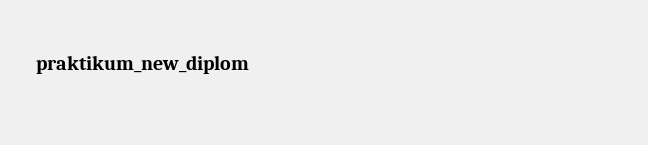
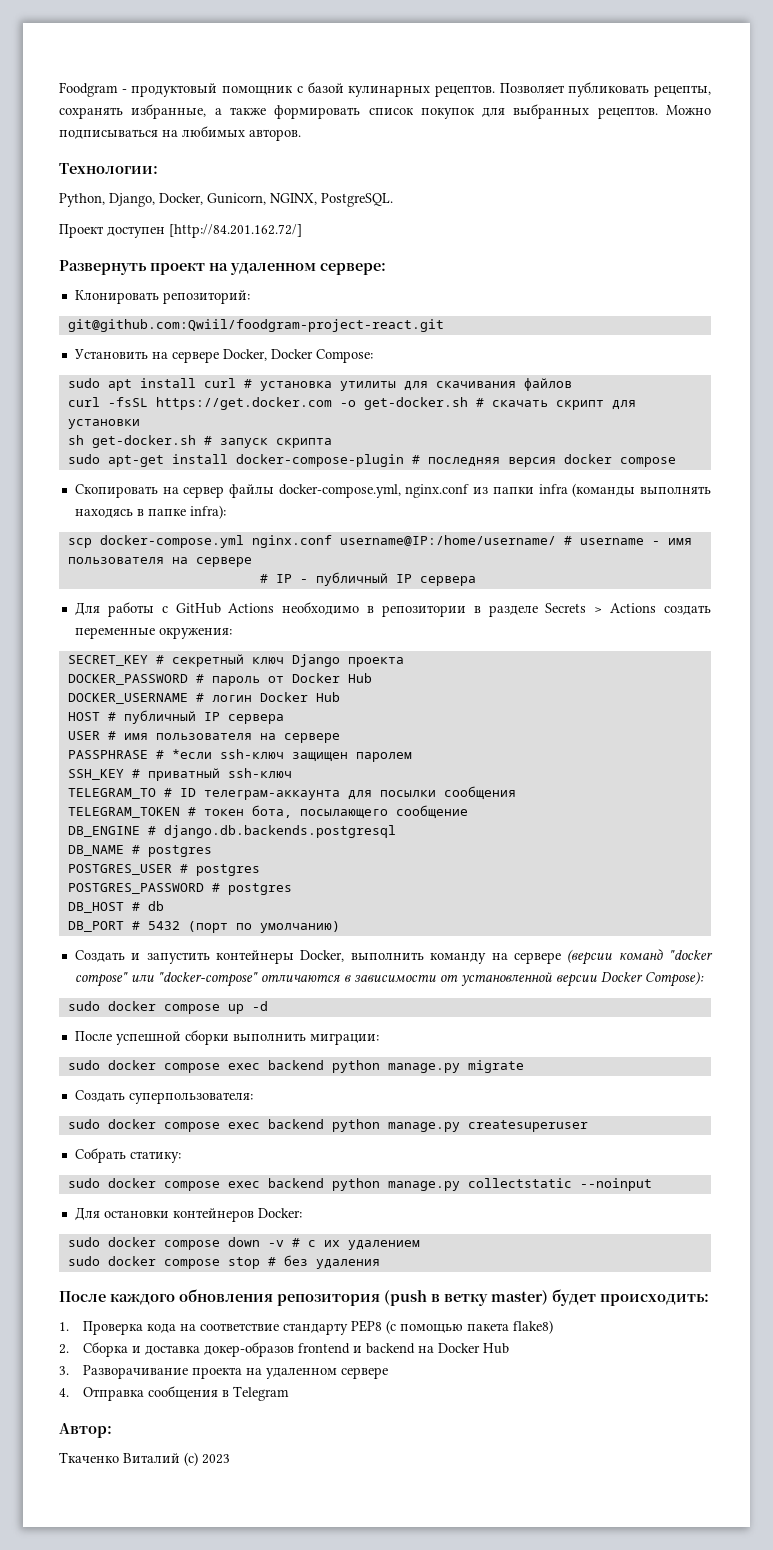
[36,55,249,74] praktikum_new_diplom -> [59,82,711,97] [59,104,711,119] [59,126,301,141] [59,163,158,174] [59,193,393,207] [59,224,302,238] [59,260,386,275] [74,290,250,304] [67,319,444,332] [73,349,373,363] [67,378,572,391] [67,397,636,410] [67,419,140,429] [67,435,332,448] [67,454,676,467] [74,483,711,498] [74,505,226,519] [67,535,692,548] [67,557,252,567] [259,572,476,586] [74,602,712,617] [74,627,232,639] [67,654,404,667] [67,673,372,686] [67,692,340,704] [67,710,284,724] [67,731,340,743] [67,749,412,762] [67,768,292,781] [67,786,516,800] [67,805,468,819] [67,825,396,838] [67,845,212,857] [67,864,260,876] [67,883,292,895] [67,901,164,913] [67,921,340,933] [74,949,713,965] [74,971,704,987] [67,1001,268,1014] [74,1030,379,1045] [67,1060,524,1073] [74,1090,253,1104] [67,1119,588,1132] [74,1148,181,1163] [67,1178,652,1191] [74,1207,302,1222] [67,1237,420,1250] [67,1255,380,1269] [59,1289,709,1306] [59,1320,553,1335] [59,1342,509,1357] [59,1365,388,1379] [59,1386,289,1401] [59,1423,112,1438] [59,1452,230,1466] Foodgram - продуктовый помощник с базой кулинарных рецептов. Позволяет публиковать рецепты, сохранять избранные, а также формировать список покупок для выбранных рецептов. Можно подписываться на любимых авторов. // Технологии: // Python, Django, Docker, Gunicorn, NGINX, PostgreSQL. // Проект доступен [http://84.201.162.72/] // Развернуть проект на удаленном сервере: // Клонировать репозиторий: // git@github.com:Qwiil/foodgram-project-react.git // Установить на сервере Docker, Docker Compose: // sudo apt install curl # установка утилиты для скачивания файлов // curl -fsSL https://get.docker.com -o get-docker.sh # скачать скрипт для установки // sh get-docker.sh # запуск скрипта // sudo apt-get install docker-compose-plugin # последняя версия docker compose // Скопировать на сервер файлы docker-compose.yml, nginx.conf из папки infra (команды выполнять находясь в папке infra): // scp docker-compose.yml nginx.conf username@IP:/home/username/ # username - имя пользователя на сервере // # IP - публичный IP сервера // Для работы с GitHub Actions необходимо в репозитории в разделе Secrets > Actions создать переменные окружения: // SECRET_KEY # секретный ключ Django проекта // DOCKER_PASSWORD # пароль от Docker Hub // DOCKER_USERNAME # логин Docker Hub // HOST # публичный IP сервера // USER # имя пользователя на сервере // PASSPHRASE # *если ssh-ключ защищен паролем // SSH_KEY # приватный ssh-ключ // TELEGRAM_TO # ID телеграм-аккаунта для посылки сообщения // TELEGRAM_TOKEN # токен бота, посылающего сообщение // DB_ENGINE # django.db.backends.postgresql // DB_NAME # postgres // POSTGRES_USER # postgres // POSTGRES_PASSWORD # postgres // DB_HOST # db // DB_PORT # 5432 (порт по умолчанию) // Создать и запустить контейнеры Docker, выполнить команду на сервере (версии команд "docker compose" или "docker-compose" отличаются в зависимости от установленной версии Docker Compose): // sudo docker compose up -d // После успешной сборки выполнить миграции: // sudo docker compose exec backend python manage.py migrate // Создать суперпользователя: // sudo docker compose exec backend python manage.py createsuperuser // Собрать статику: // sudo docker compose exec backend python manage.py collectstatic --noinput // Для остановки контейнеров Docker: // sudo docker compose down -v # с их удалением // sudo docker compose stop # без удаления // После каждого обновления репозитория (push в ветку master) будет происходить: // 1. Проверка кода на соответствие стандарту PEP8 (с помощью пакета flake8) // 2. Сборка и доставка докер-образов frontend и backend на Docker Hub // 3. Разворачивание проекта на удаленном сервере // 4. Отправка сообщения в Telegram // Автор: // Ткаченко Виталий (c) 2023

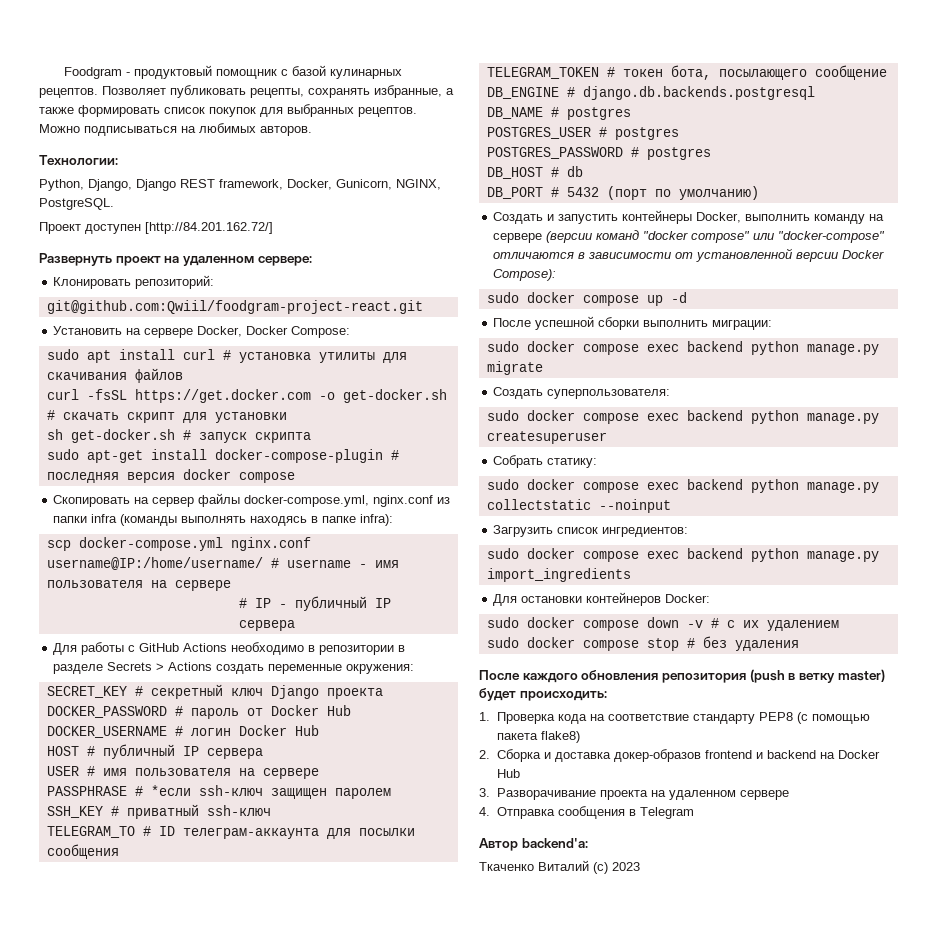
(155, 200) none -> [136,179,283,191] Django REST framework,
(652, 1184) none -> [493,525,689,537] [486,548,879,562] [486,568,631,582] // Загрузить список ингредиентов: // sudo docker compose exec backend python manage.py import_ingredients
[59,1423,112,1438] Автор: -> [479,838,588,851] Автор backend'а:

